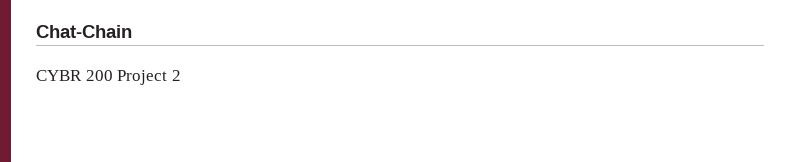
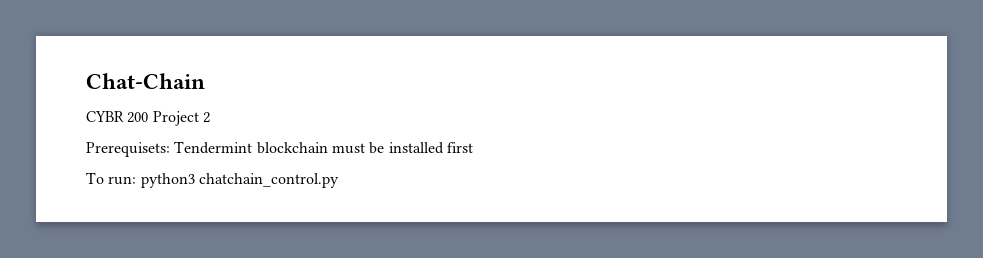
(181, 75) none -> [86,141,473,157] [86,172,339,188] // Prerequisets: Tendermint blockchain must be installed first // To run: python3 chatchain_control.py

